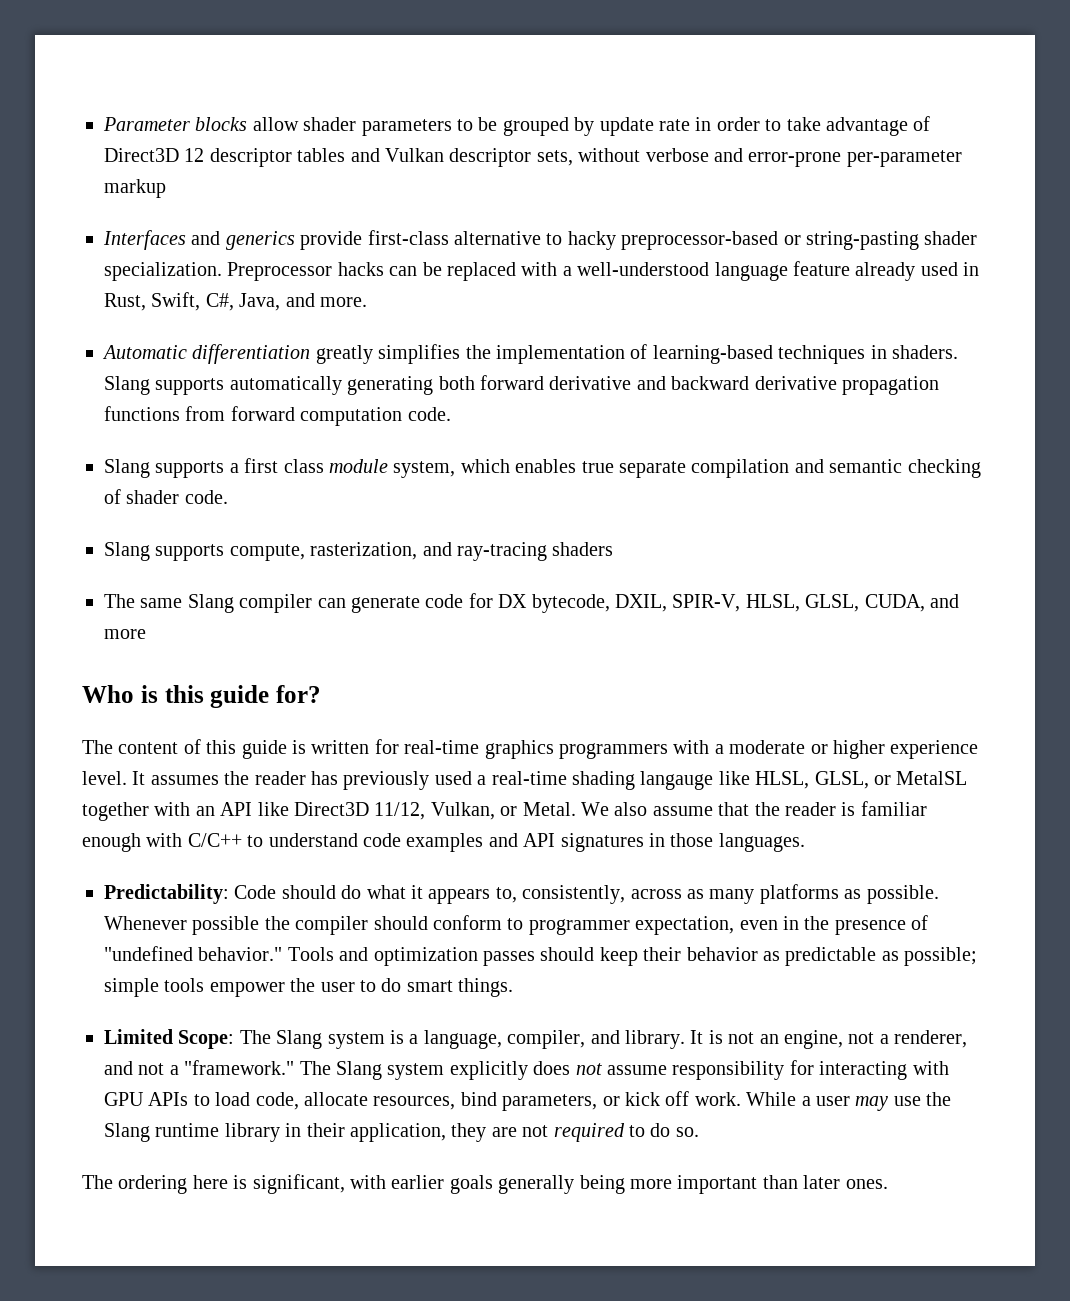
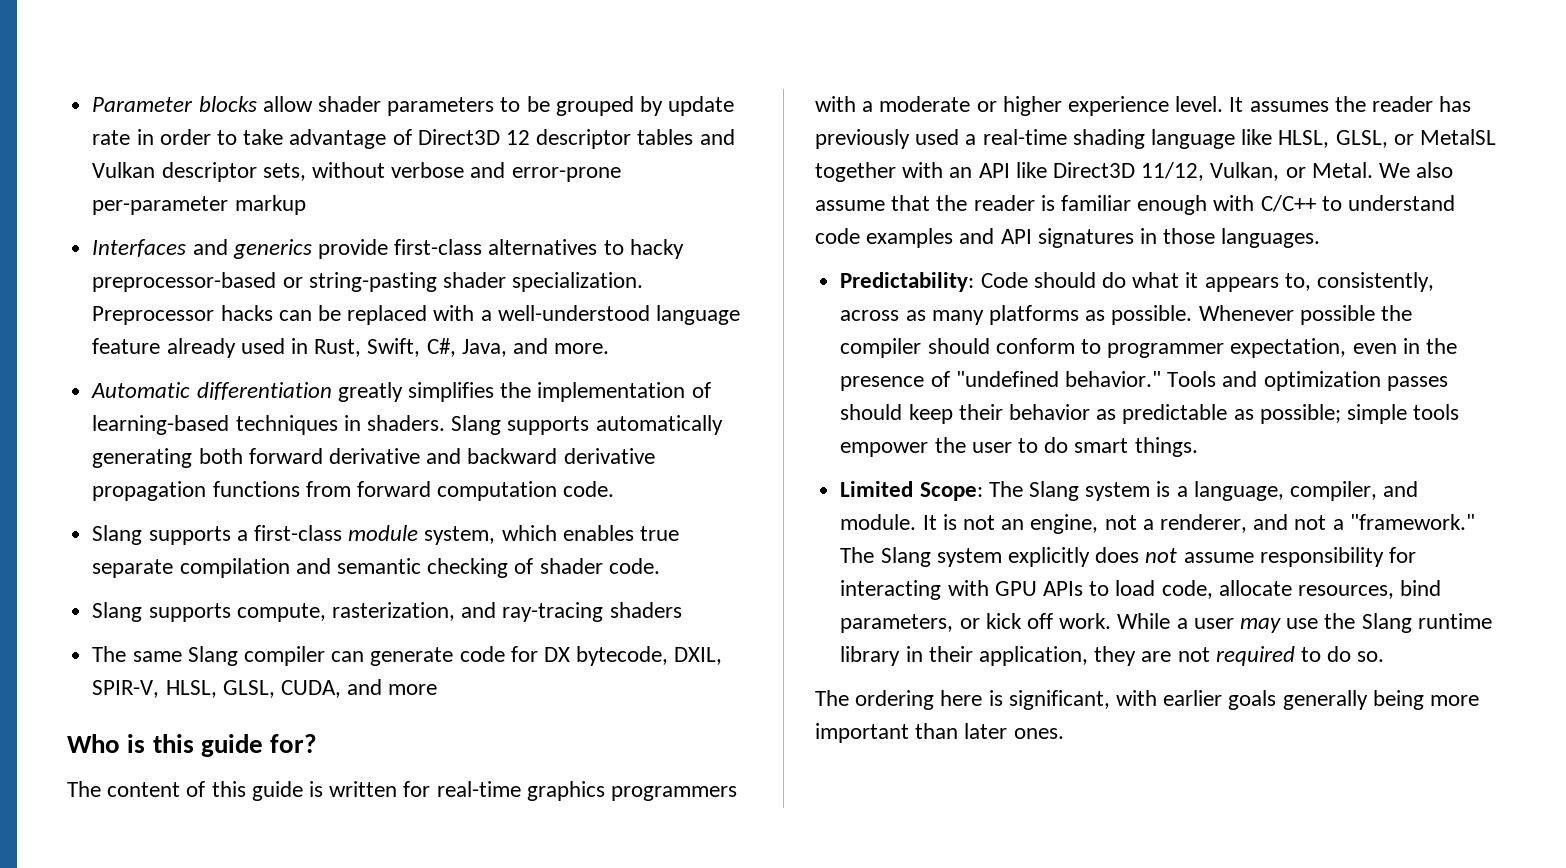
[454,231,541,245] alternative -> [488,239,598,255] alternatives
[244,458,324,473] first class -> [253,525,342,541] first-class
[640,771,714,790] langauge -> [1151,129,1236,149] language
[624,1030,685,1049] library. -> [840,514,917,530] module.

